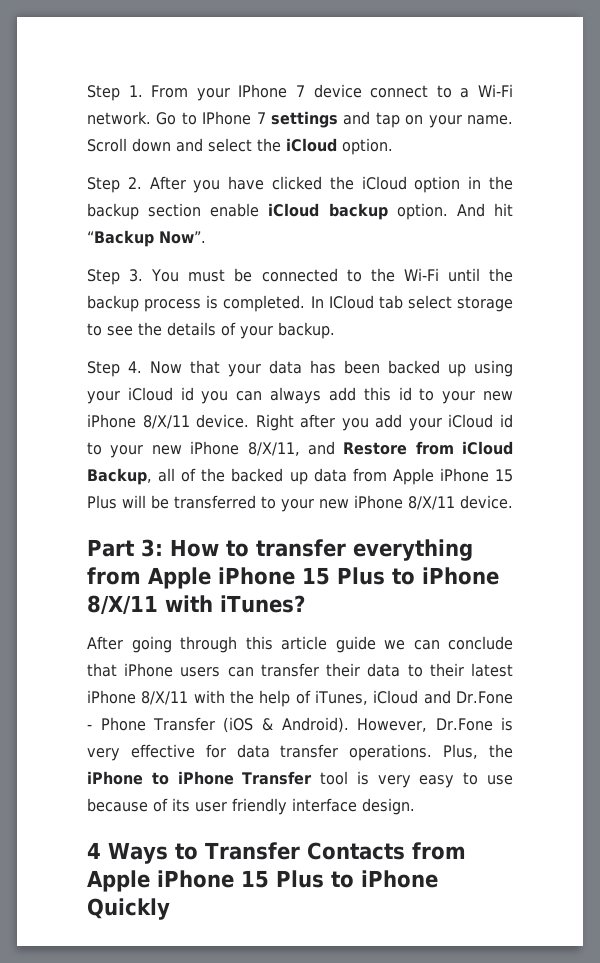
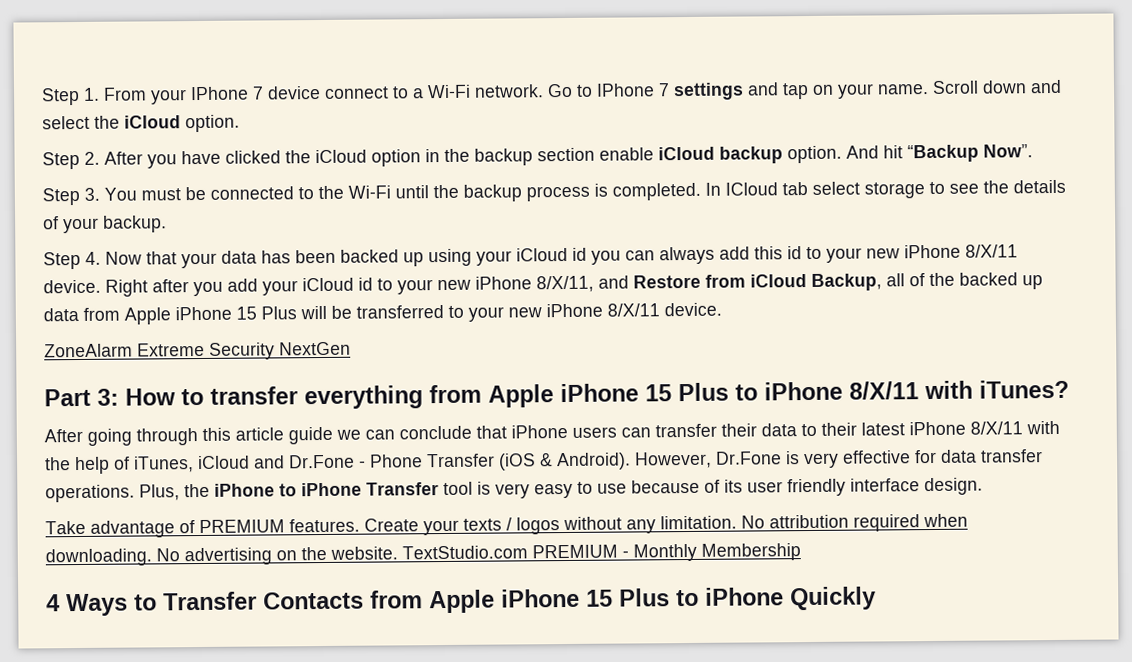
(513, 502) none -> [44,341,351,360] // ZoneAlarm Extreme Security NextGen
(415, 806) none -> [45,513,968,538] [45,543,801,567] // Take advantage of PREMIUM features. Create your texts / logos without any limitation. No attribution required when downloading. No advertising on the website. TextStudio.com PREMIUM - Monthly Membership

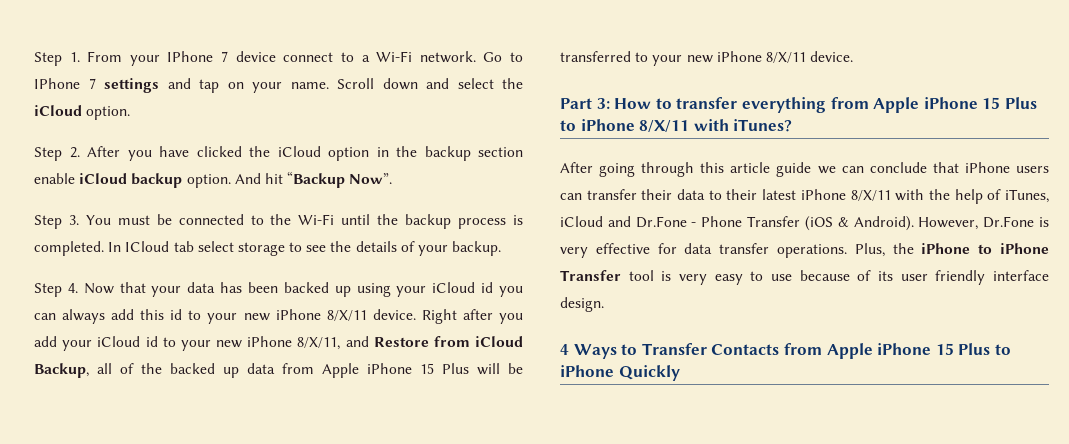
[44,341,351,360] // ZoneAlarm Extreme Security NextGen -> (854, 56) none
[45,513,968,538] [45,543,801,567] // Take advantage of PREMIUM features. Create your texts / logos without any limitation. No attribution required when downloading. No advertising on the website. TextStudio.com PREMIUM - Monthly Membership -> (604, 304) none

